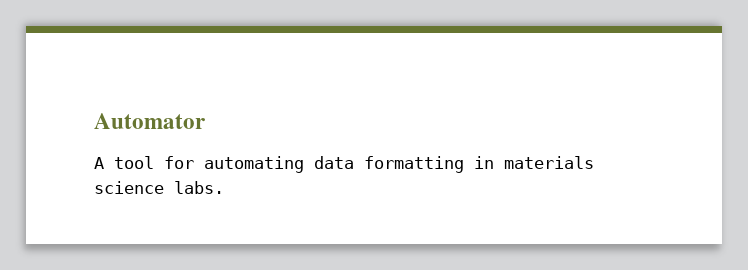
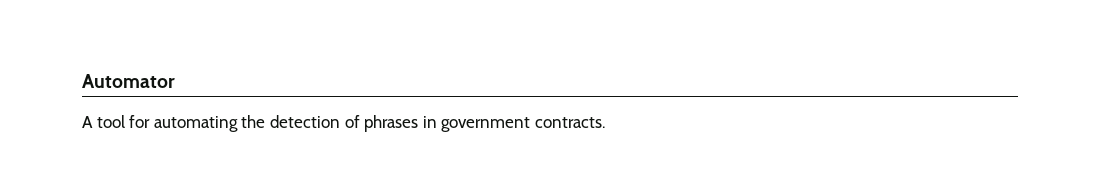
[314,156,594,173] [94,181,224,194] data formatting in materials science labs. -> [241,115,605,132] the detection of phrases in government contracts.

